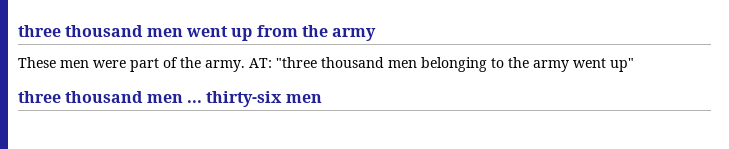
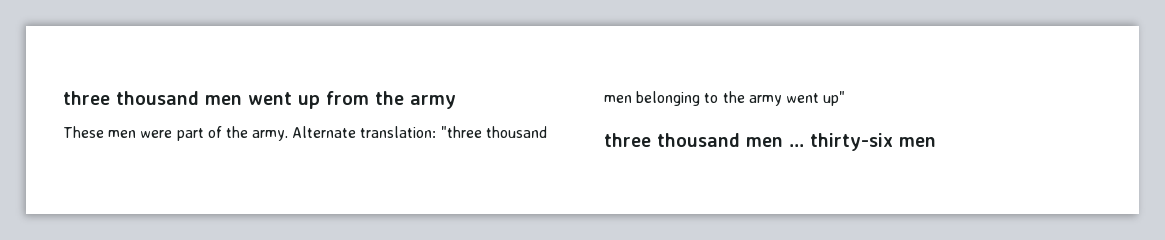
[249,58,272,68] AT: -> [292,126,437,138] Alternate translation:

